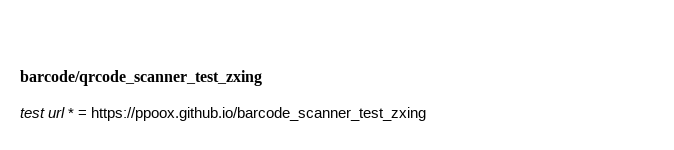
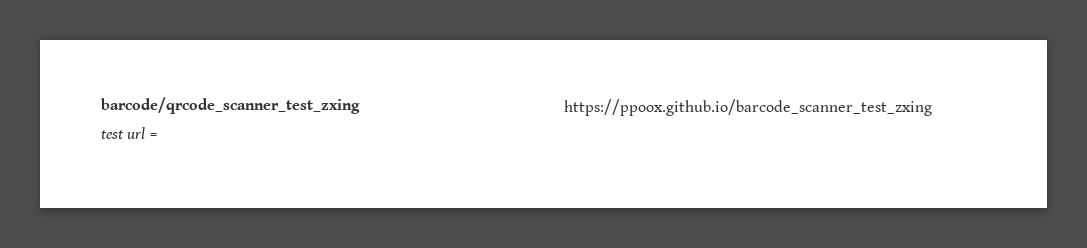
[68,108,75,118] * -> (146, 133) none

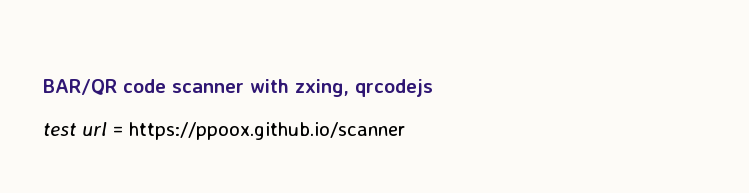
[101,97,360,114] barcode/qrcode_scanner_test_zxing -> [43,79,433,97] BAR/QR code scanner with zxing, qrcodejs
[564,99,932,116] https://ppoox.github.io/barcode_scanner_test_zxing -> [129,122,405,140] https://ppoox.github.io/scanner

